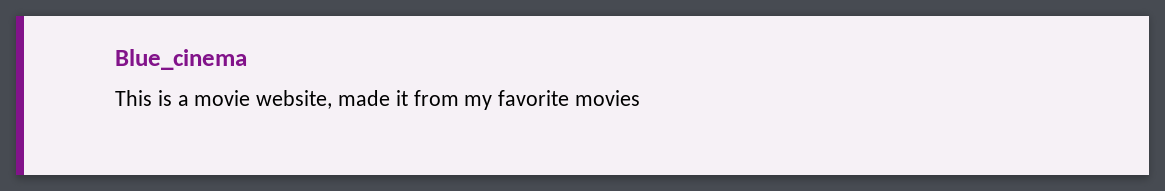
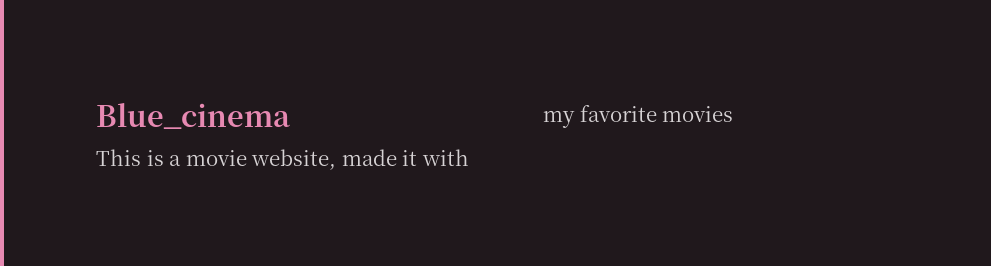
[413,90,459,106] from -> [421,149,469,166] with

